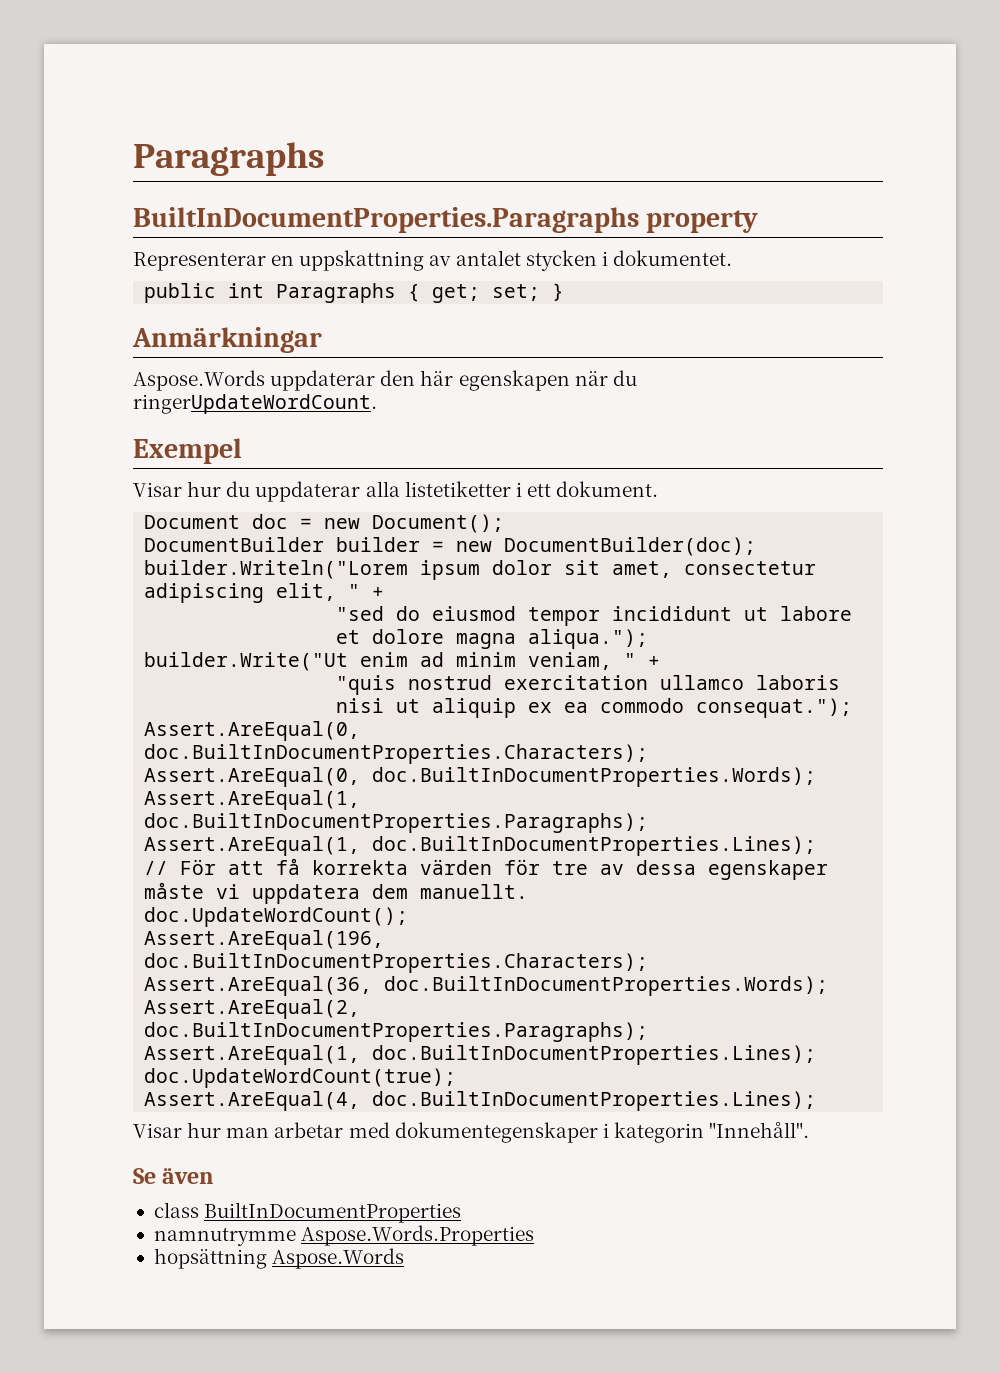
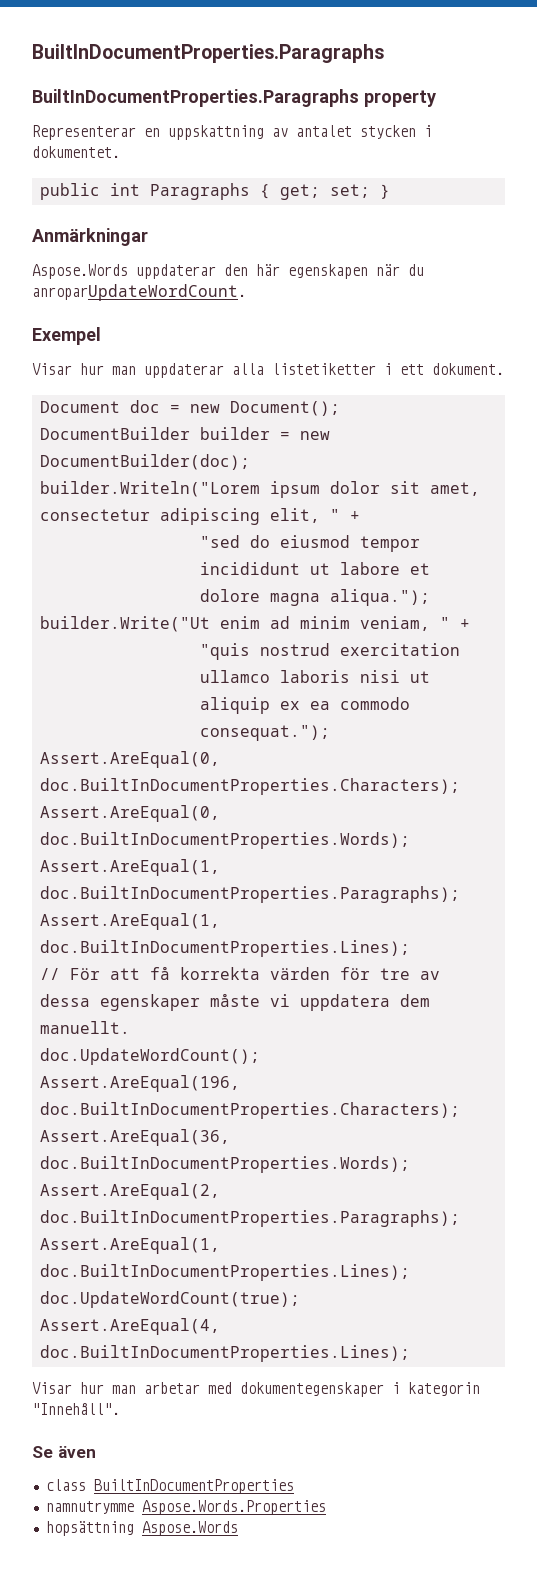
[133,142,324,176] Paragraphs -> [32,44,384,63] BuiltInDocumentProperties.Paragraphs
[133,394,377,414] ringerUpdateWordCount. -> [32,284,246,301] anroparUpdateWordCount.
[226,481,251,497] du -> [112,366,136,375] man

